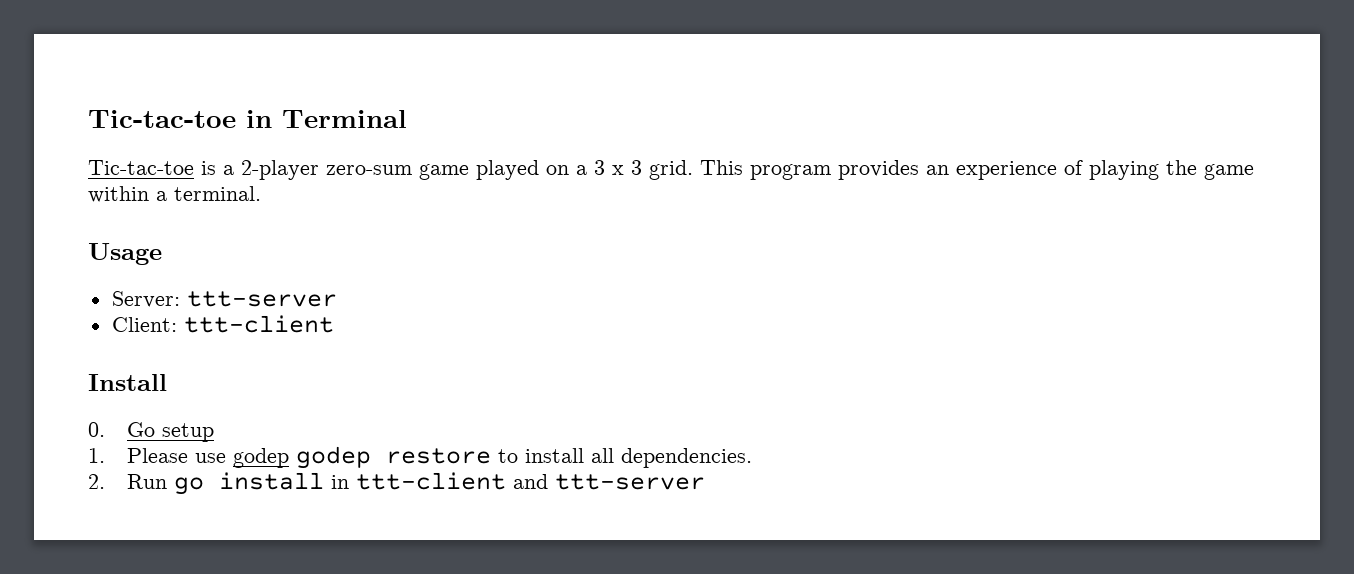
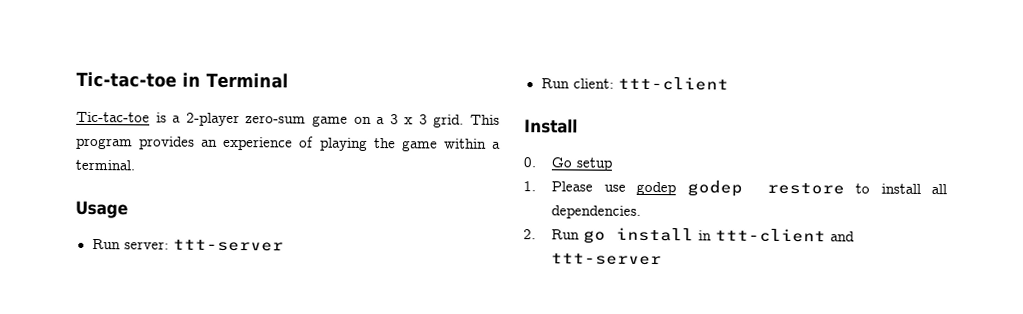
[476,160,539,180] played -> (348, 121) none
[111,291,180,308] Server: -> [91,238,169,250] Run server:
[111,317,177,332] Client: -> [540,78,614,89] Run client:

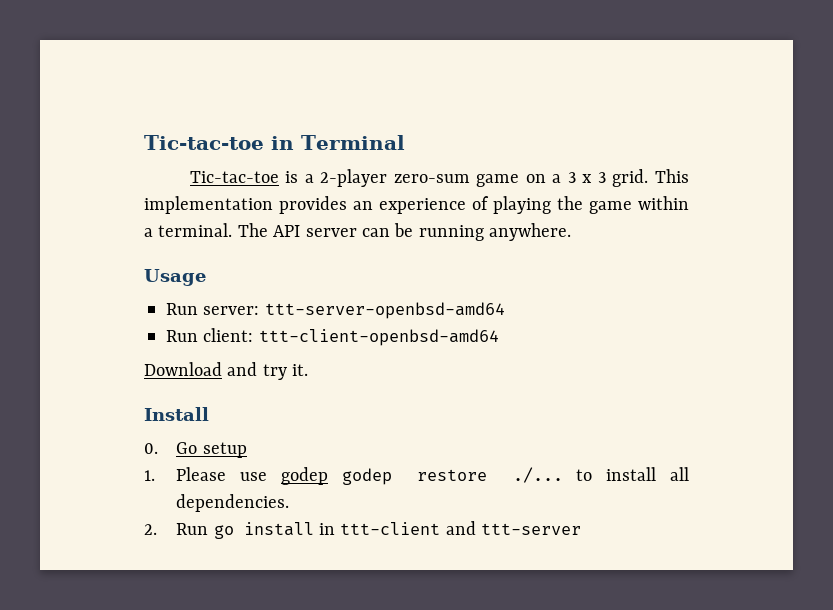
[76,137,133,150] program -> [144,196,273,214] implementation
(135, 165) none -> [237,223,572,241] The API server can be running anywhere.
[172,239,284,252] ttt-server -> [264,302,505,319] ttt-server-openbsd-amd64
[617,76,729,91] ttt-client -> [258,329,499,346] [144,362,309,380] ttt-client-openbsd-amd64 // Download and try it.
(845, 188) none -> [512,467,563,483] ./...

